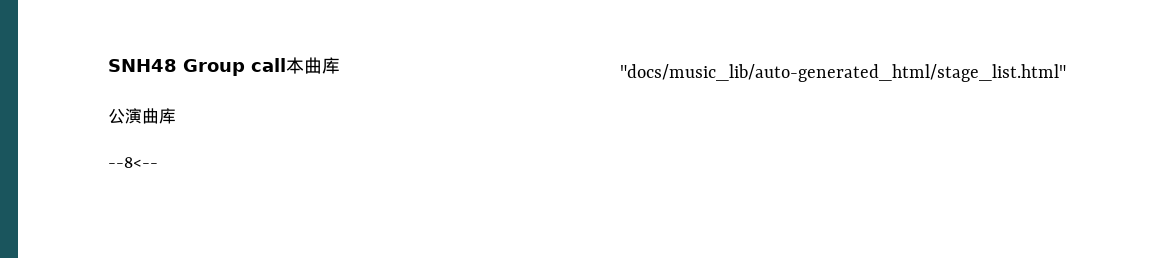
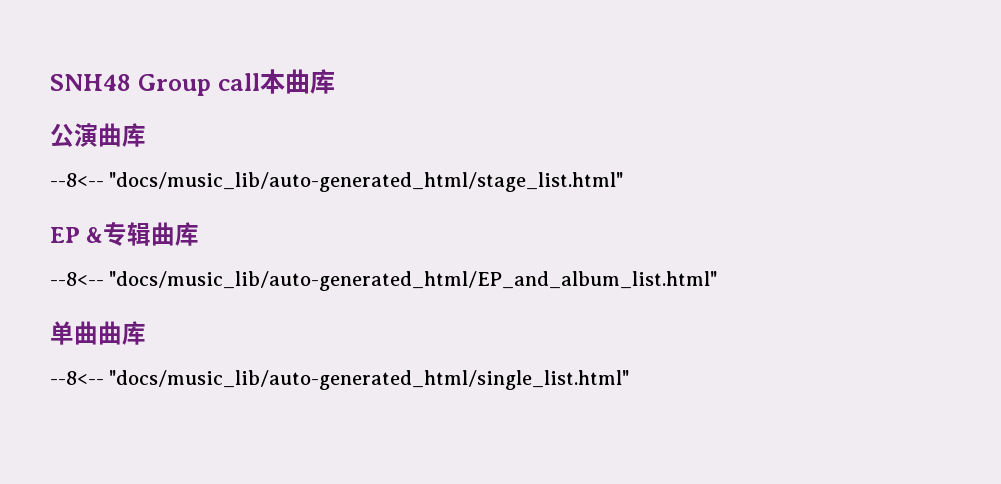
(1066, 73) none -> [50,222,200,246] [50,271,718,291] [50,321,146,345] [50,370,630,390] // EP &专辑曲库 // --8<-- "docs/music_lib/auto-generated_html/EP_and_album_list.html" // 单曲曲库 // --8<-- "docs/music_lib/auto-generated_html/single_list.html"

